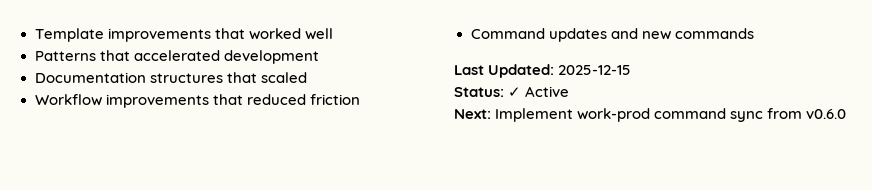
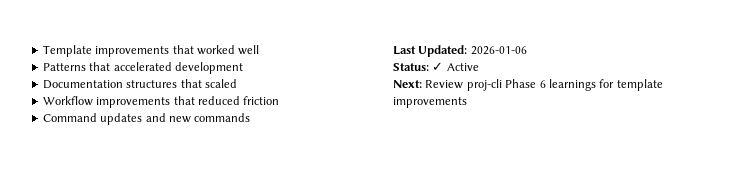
[558,65,632,75] 2025-12-15 -> [470,46,527,55] 2026-01-06
[495,108,847,122] Implement work-prod command sync from v0.6.0 -> [425,79,663,91] [393,97,467,108] Review proj-cli Phase 6 learnings for template improvements

